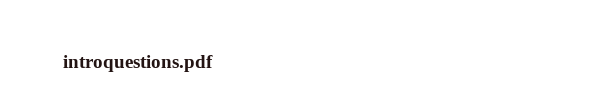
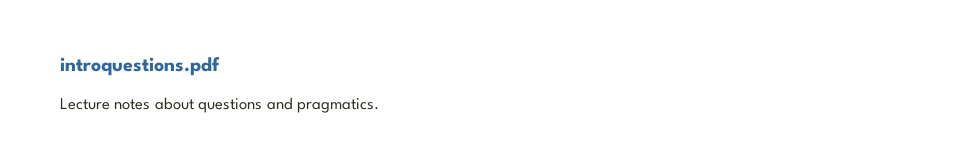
(213, 63) none -> [60,97,380,113] // Lecture notes about questions and pragmatics.

